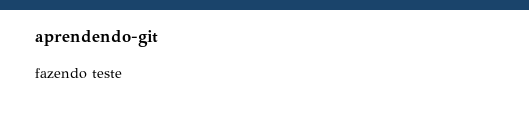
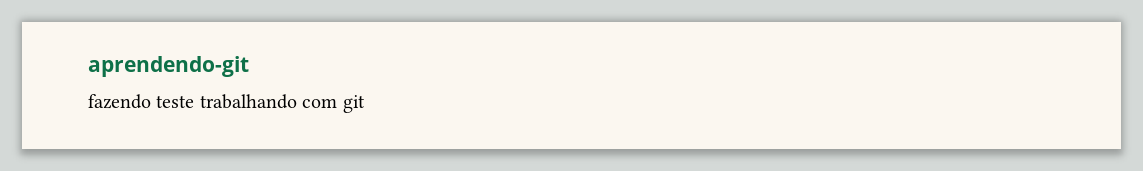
(122, 74) none -> [199,94,365,113] trabalhando com git

